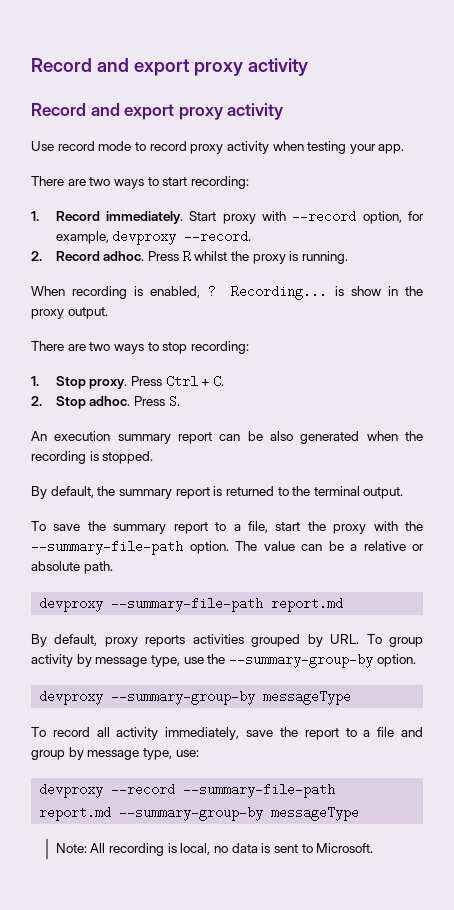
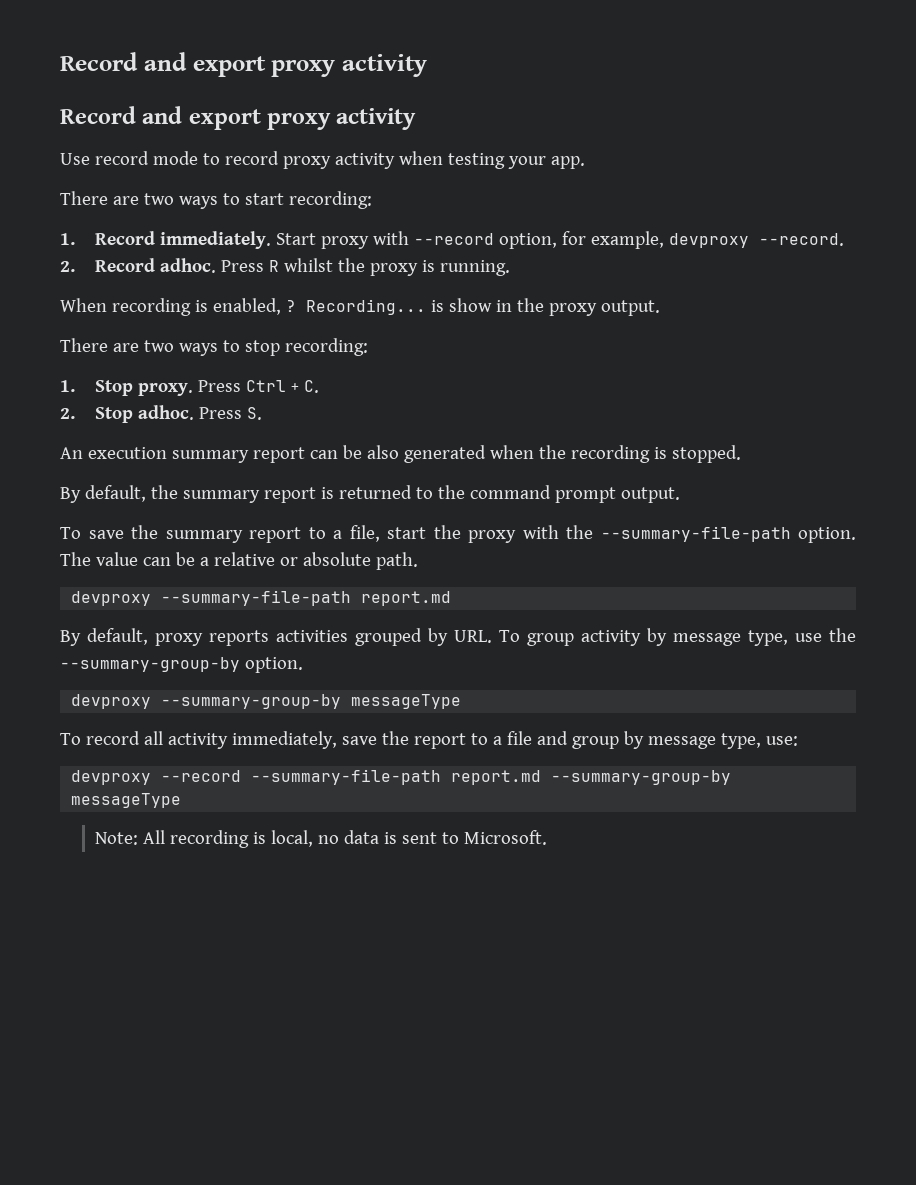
[313,486,360,496] terminal -> [469,485,616,503] command prompt

